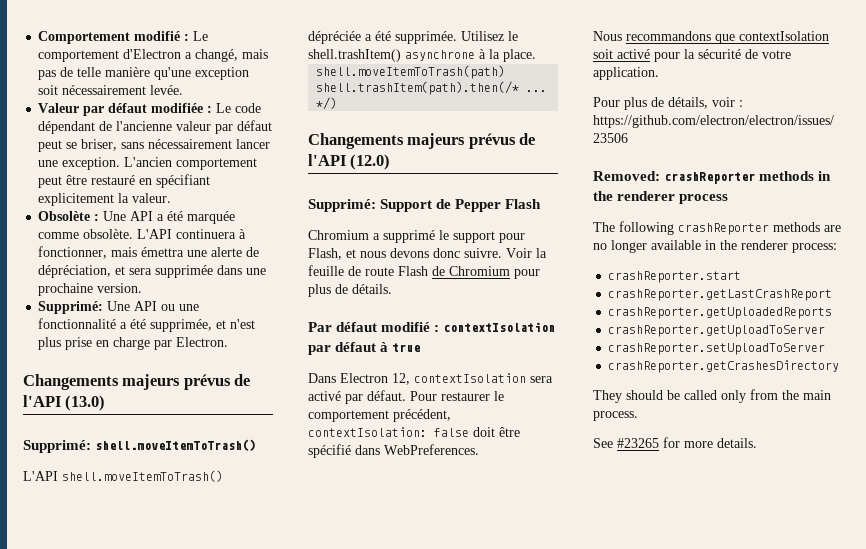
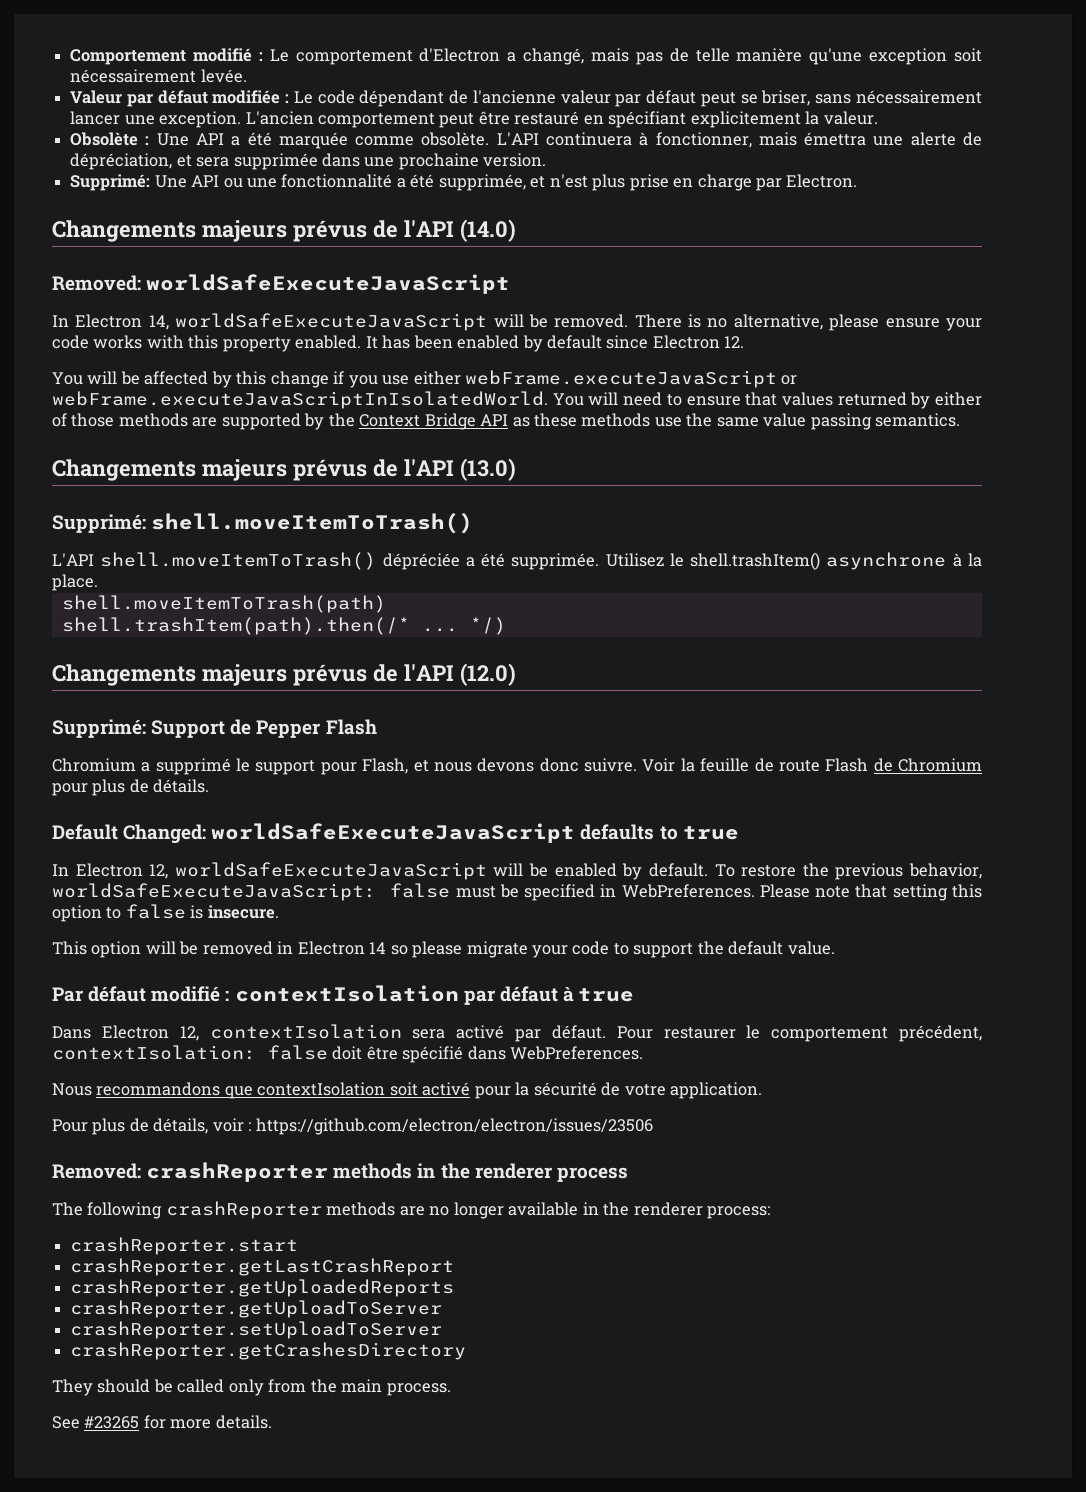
(229, 342) none -> [52,219,516,242] [52,274,511,294] [52,313,982,331] [52,335,745,352] [52,370,798,388] [52,391,983,409] [52,413,961,430] // Changements majeurs prévus de l'API (14.0) // Removed: worldSafeExecuteJavaScript // In Electron 14, worldSafeExecuteJavaScript will be removed. There is no alternative, please ensure your code works with this property enabled. It has been enabled by default since Electron 12. // You will be affected by this change if you use either webFrame.executeJavaScript or webFrame.executeJavaScriptInIsolatedWorld. You will need to ensure that values returned by either of those methods are supported by the Context Bridge API as these methods use the same value passing semantics.
(392, 289) none -> [52,823,739,844] [52,862,983,880] [52,883,982,901] [52,904,279,922] [52,941,835,958] // Default Changed: worldSafeExecuteJavaScript defaults to true // In Electron 12, worldSafeExecuteJavaScript will be enabled by default. To restore the previous behavior, worldSafeExecuteJavaScript: false must be specified in WebPreferences. Please note that setting this option to false is insecure. // This option will be removed in Electron 14 so please migrate your code to support the default value.

